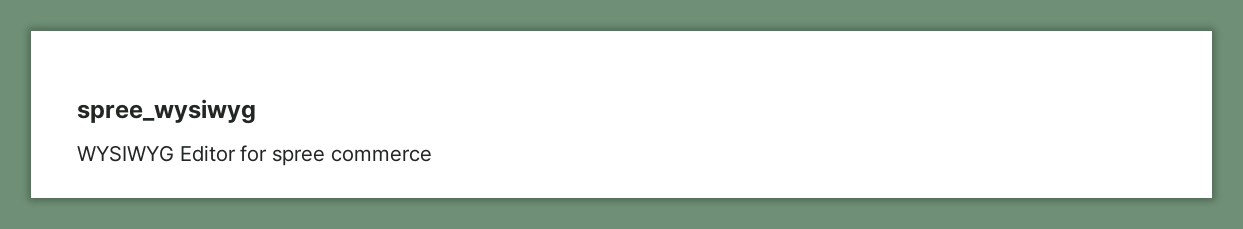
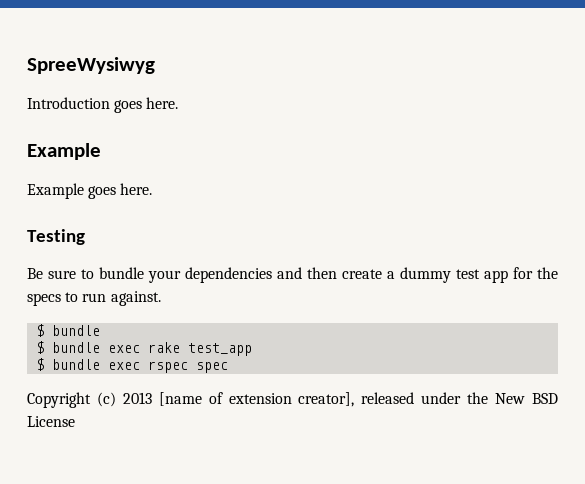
[77,99,256,124] [77,145,432,166] spree_wysiwyg // WYSIWYG Editor for spree commerce -> [27,57,155,74] [27,97,179,113] [27,143,101,160] [27,183,153,199] [27,229,85,245] [27,267,558,283] [27,291,161,306] [36,324,101,337] [36,341,253,356] [36,358,229,373] [27,392,559,408] [27,416,75,427] SpreeWysiwyg // Introduction goes here. // Example // Example goes here. // Testing // Be sure to bundle your dependencies and then create a dummy test app for the specs to run against. // $ bundle // $ bundle exec rake test_app // $ bundle exec rspec spec // Copyright (c) 2013 [name of extension creator], released under the New BSD License

